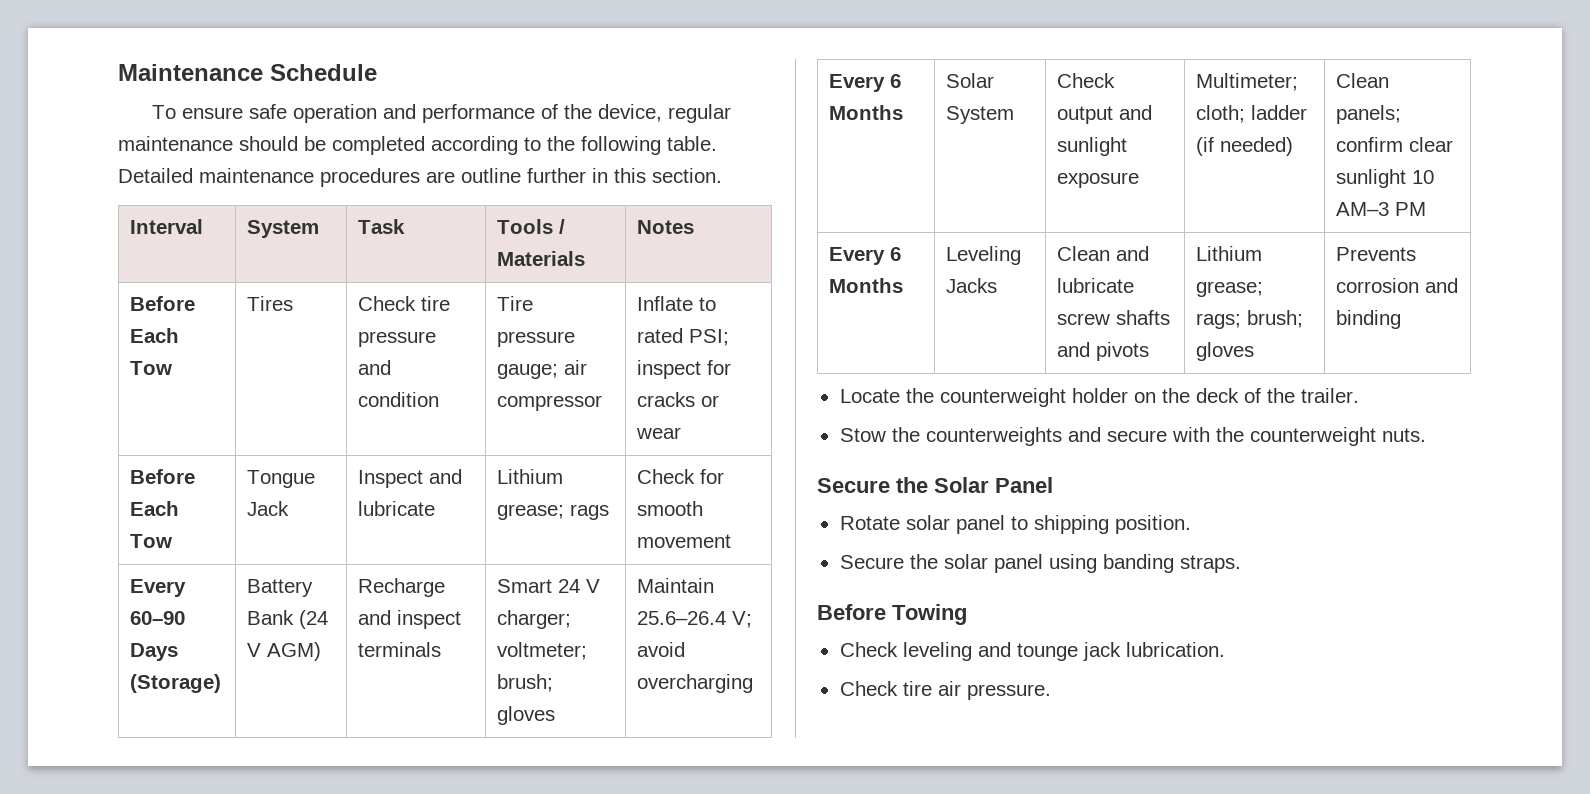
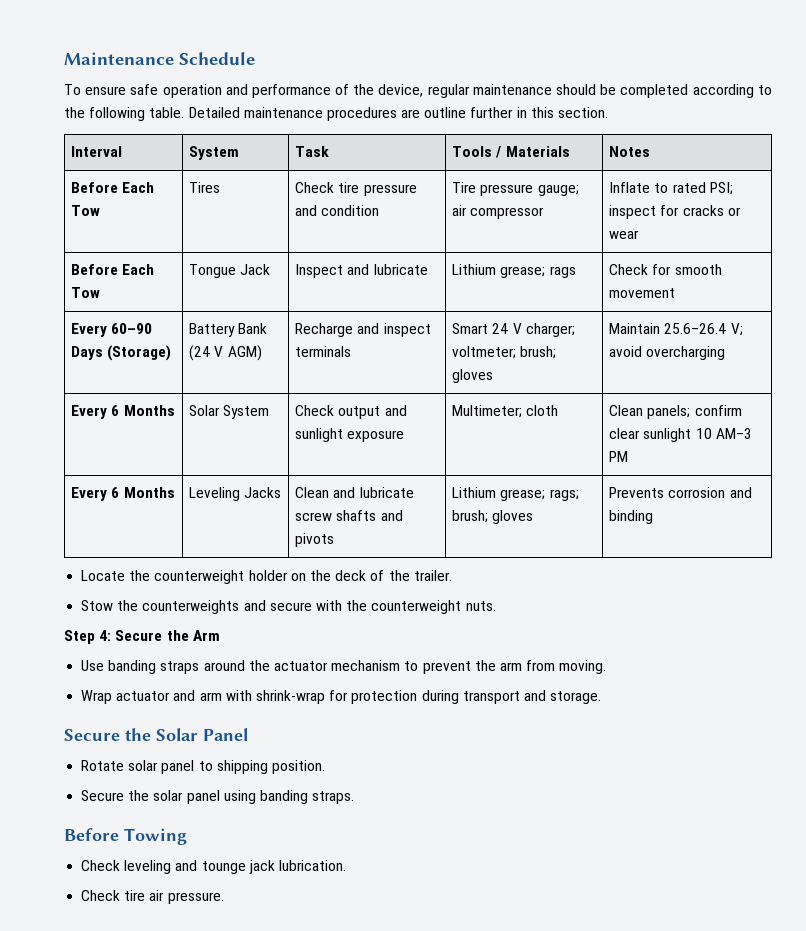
[1195,105,1307,123] [1195,137,1293,156] cloth; ladder (if needed) -> [526,405,559,416] cloth
(1426, 435) none -> [64,630,220,644] [81,660,607,674] [81,690,602,704] // Step 4: Secure the Arm // Use banding straps around the actuator mechanism to prevent the arm from moving. // Wrap actuator and arm with shrink-wrap for protection during transport and storage.

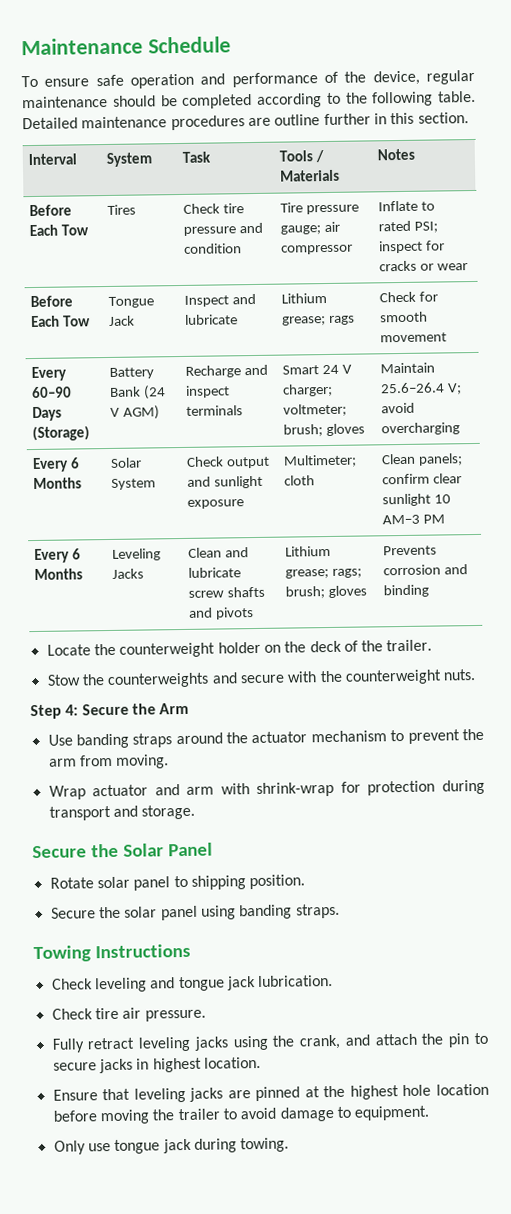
[64,828,119,841] Before -> (340, 911) none
(187, 836) none -> [94,943,191,959] Instructions
[201,861,246,874] tounge -> [178,976,225,992] tongue
(224, 898) none -> [51,1032,488,1053] [52,1056,261,1074] [52,1083,490,1103] [52,1105,430,1125] [53,1137,290,1155] // Fully retract leveling jacks using the crank, and attach the pin to secure jacks in highest location. // Ensure that leveling jacks are pinned at the highest hole location before moving the trailer to avoid damage to equipment. // Only use tongue jack during towing.

